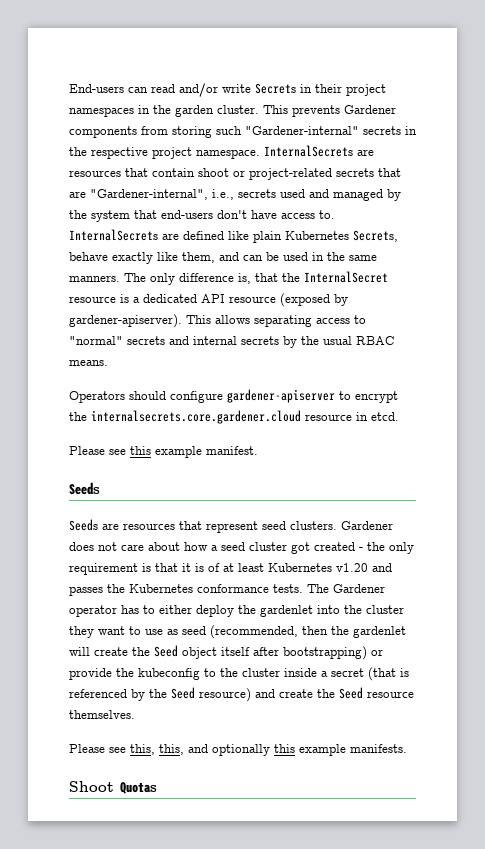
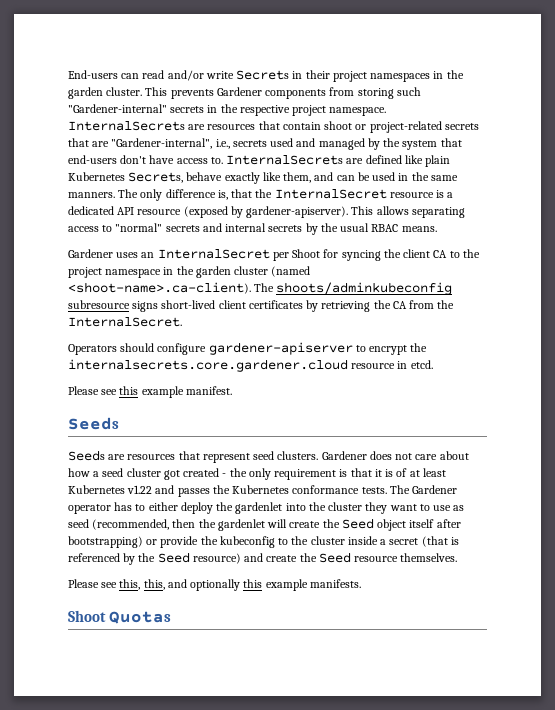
(108, 363) none -> [68,249,480,261] [68,266,311,278] [68,282,453,295] [68,300,455,312] [68,317,182,327] // Gardener uses an InternalSecret per Shoot for syncing the client CA to the project namespace in the garden cluster (named <shoot-name>.ca-client). The shoots/adminkubeconfig subresource signs short-lived client certificates by retrieving the CA from the InternalSecret.
[336,563,368,572] v1.20 -> [127,485,153,494] v1.22

